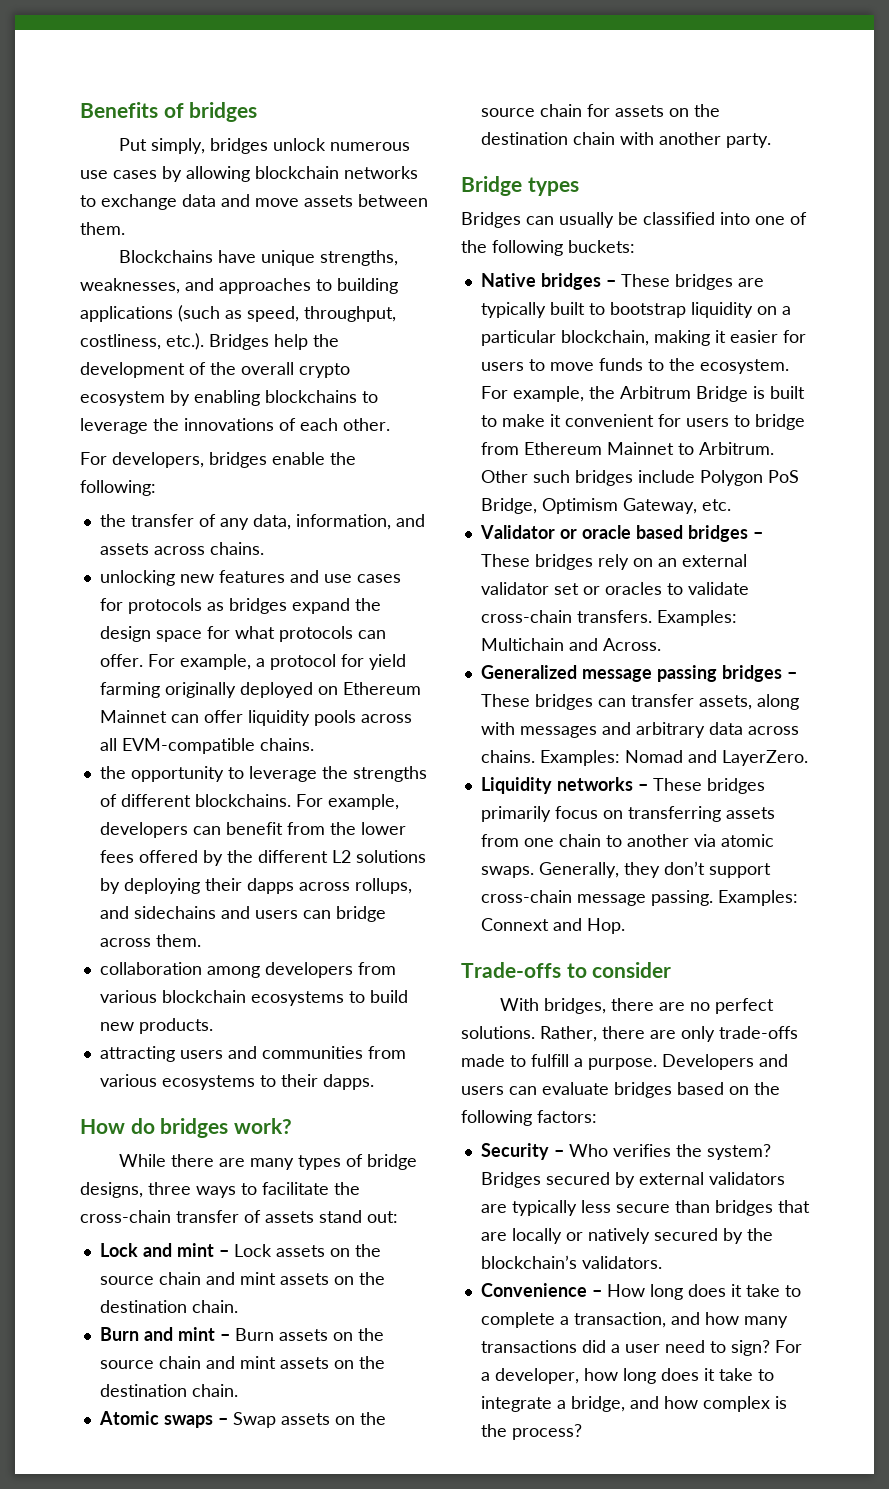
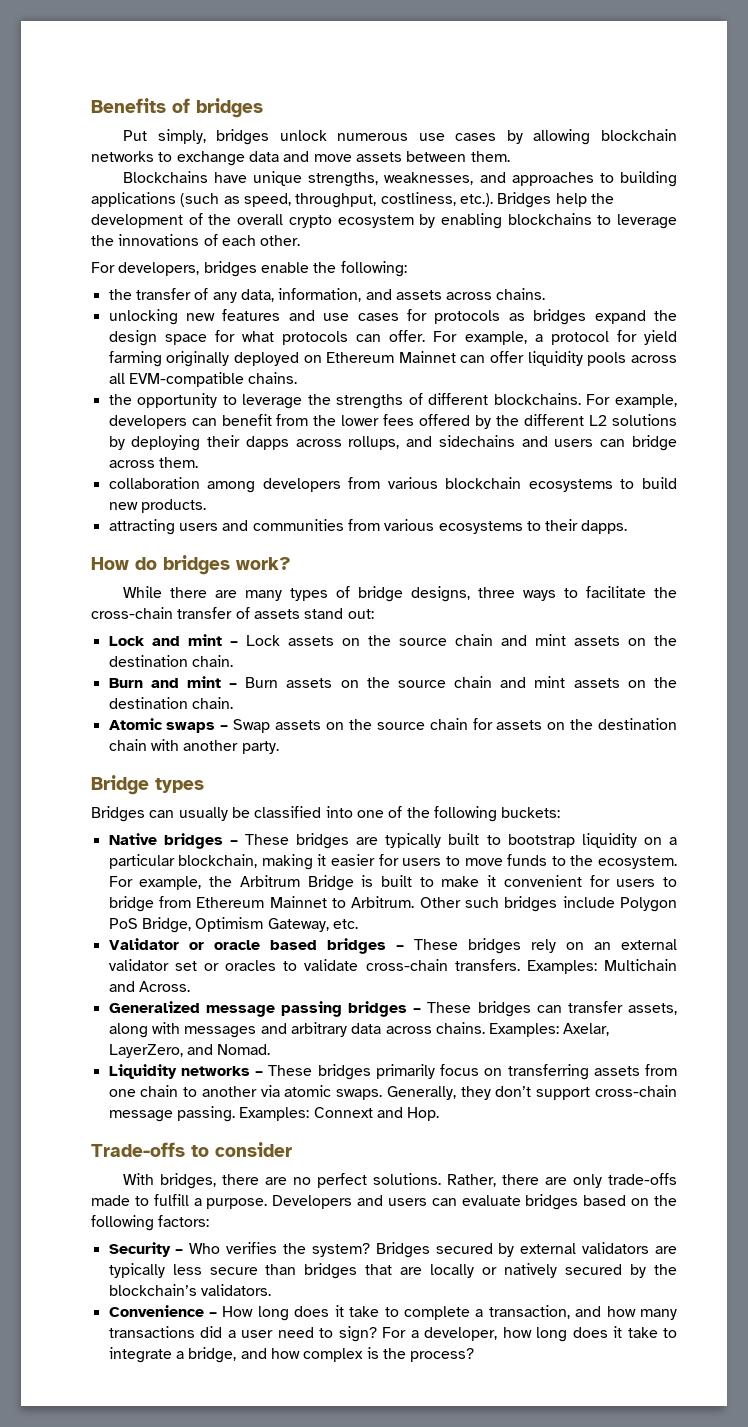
[624,750,808,766] Nomad and LayerZero. -> [563,1023,610,1036] [108,1044,271,1058] Axelar, LayerZero, and Nomad.

